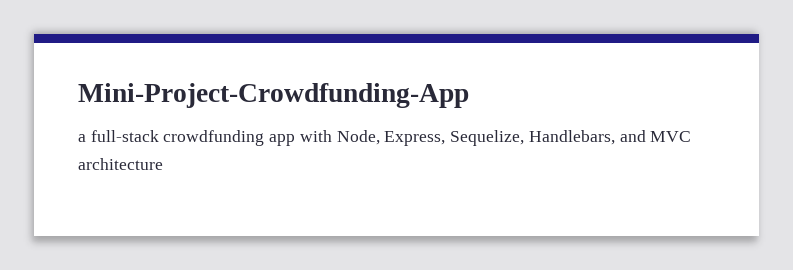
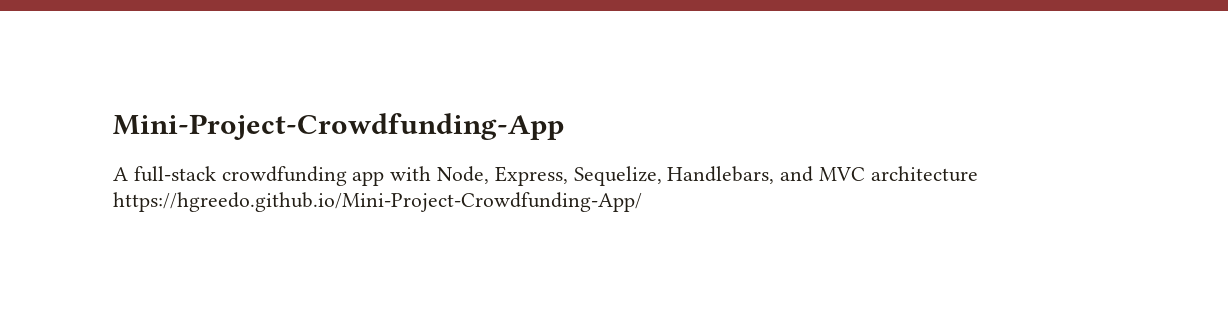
[78,134,86,142] a -> [113,167,128,181] A
(163, 164) none -> [113,192,642,212] https://hgreedo.github.io/Mini-Project-Crowdfunding-App/

